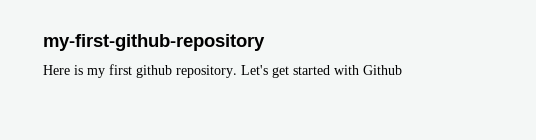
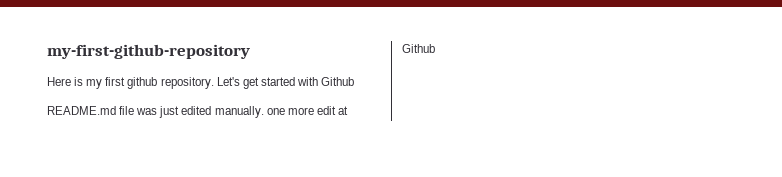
(402, 70) none -> [47,106,348,118] [402,44,435,53] // README.md file was just edited manually. one more edit at Github

